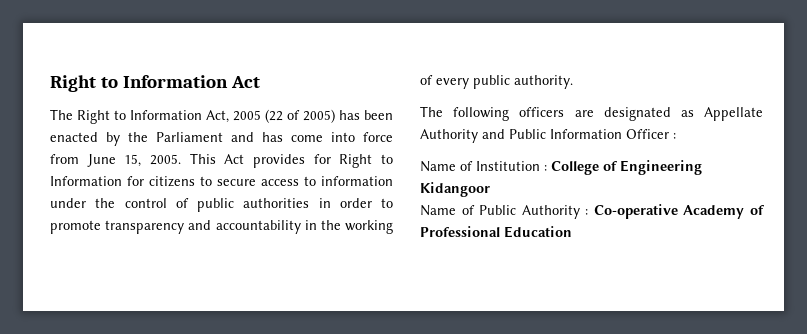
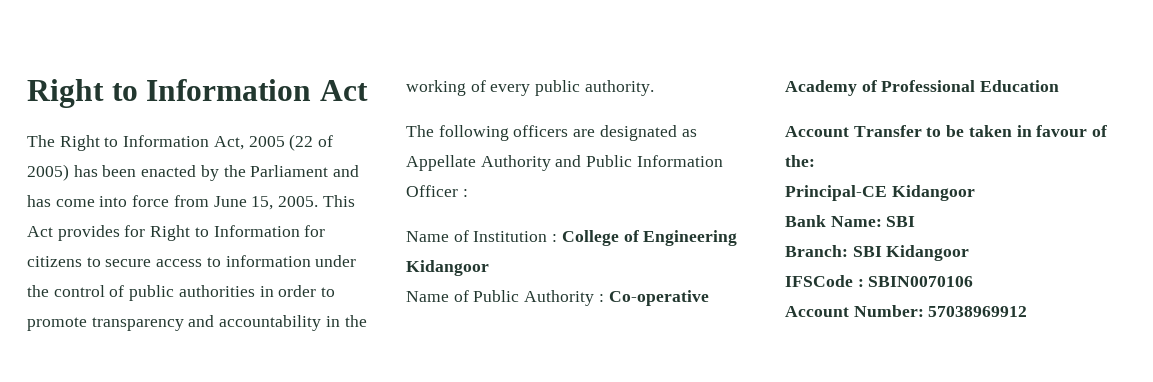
(572, 232) none -> [785,125,1108,137] [785,155,815,167] [785,185,975,201] [785,215,916,227] [785,245,970,261] [785,275,974,287] [785,305,1028,317] // Account Transfer to be taken in favour of the: // Principal-CE Kidangoor // Bank Name: SBI // Branch: SBI Kidangoor // IFSCode : SBIN0070106 // Account Number: 57038969912

